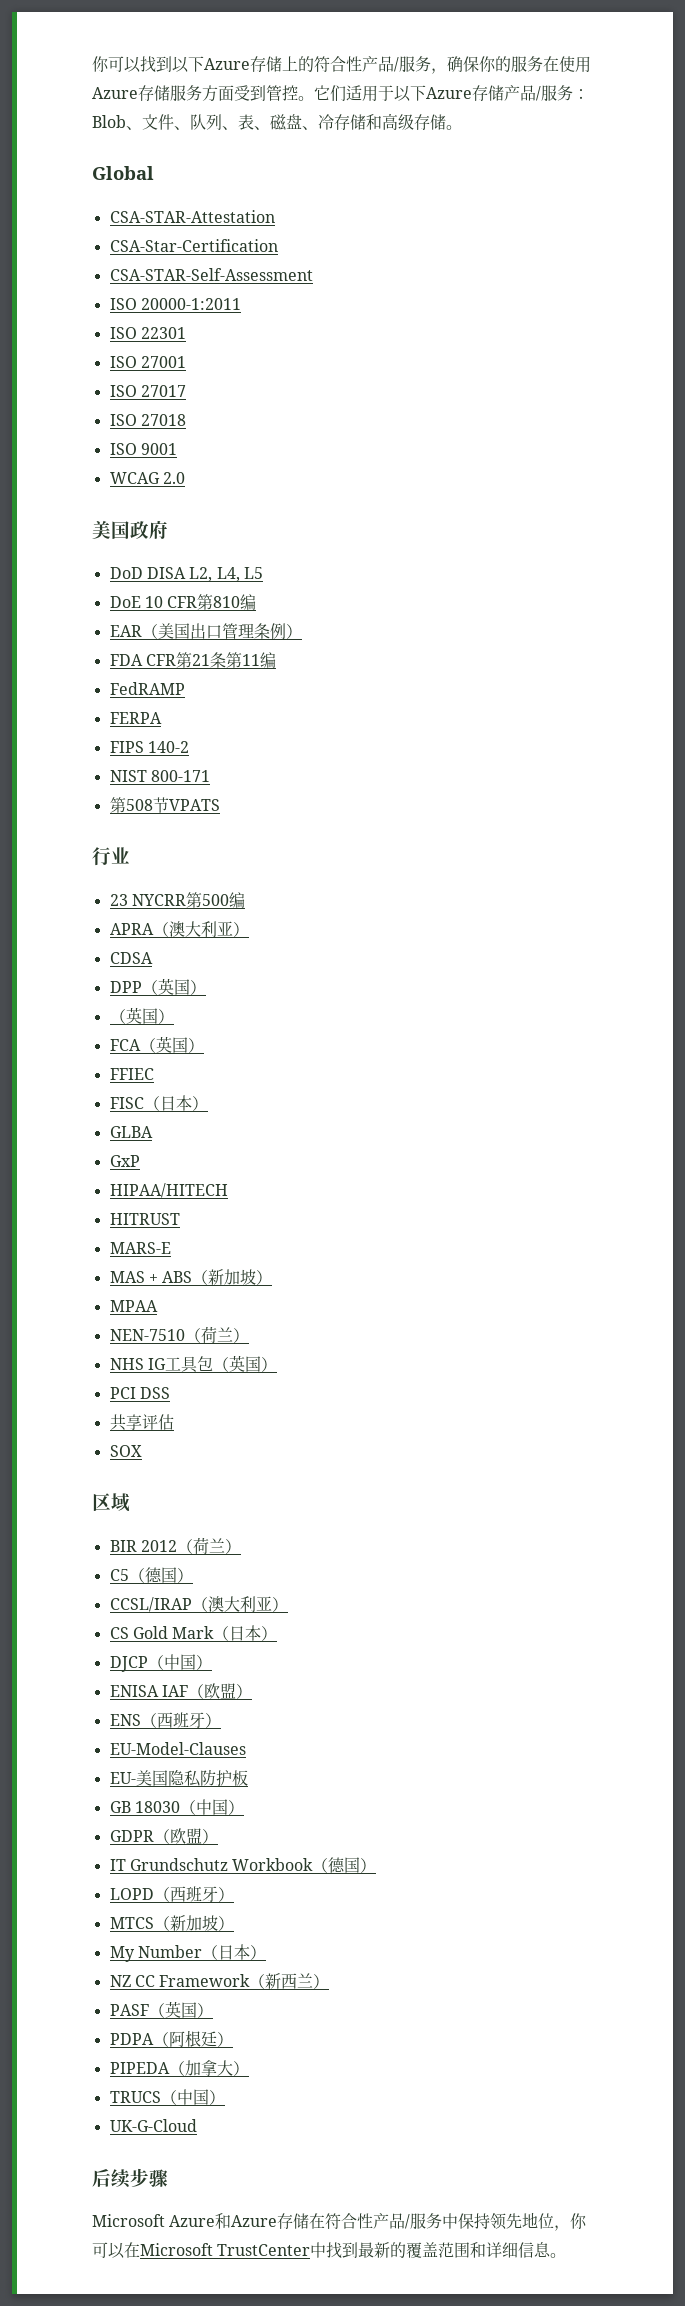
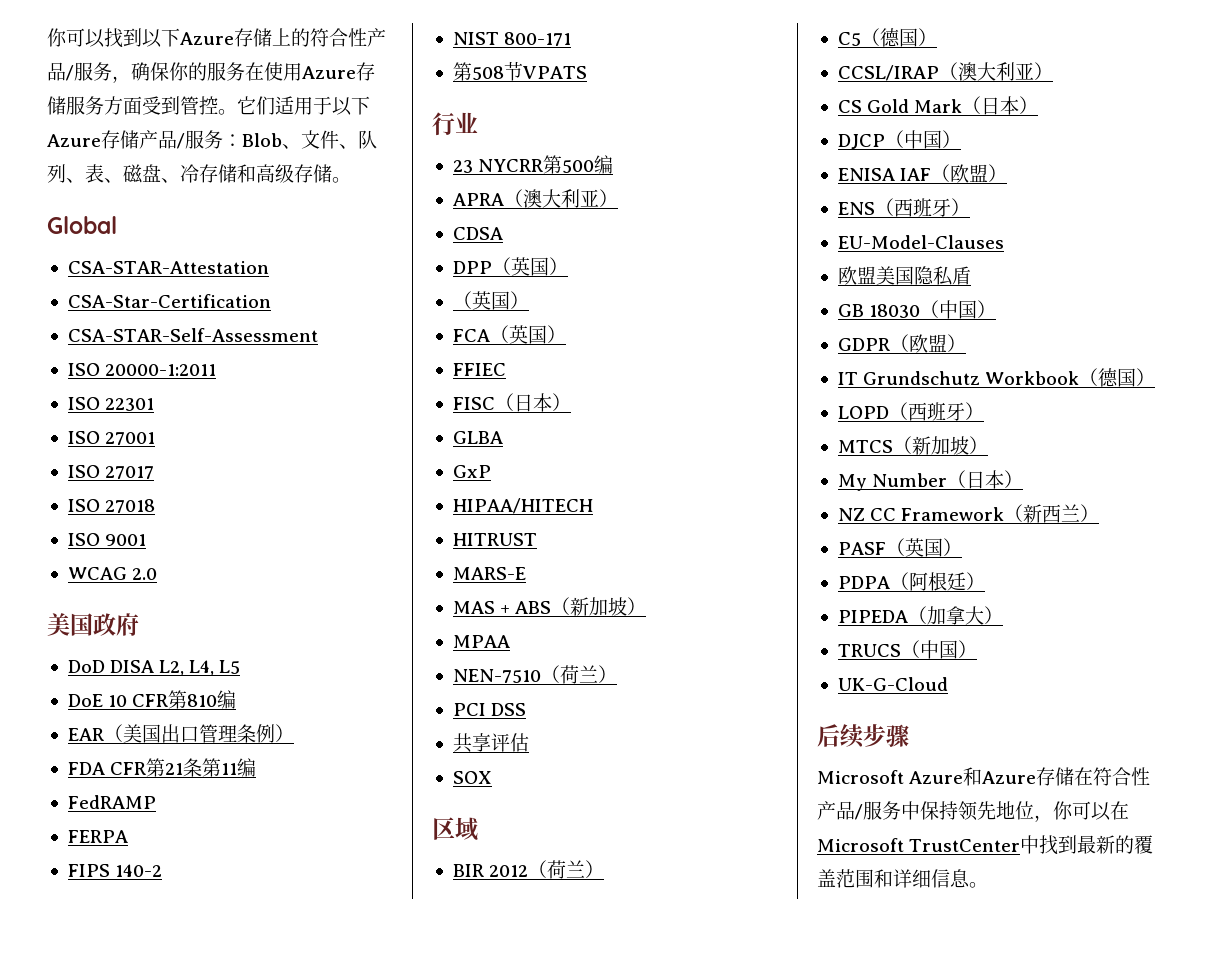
[109,1355,277,1373] // NHS IG工具包（英国） -> (617, 674) none
[109,1772,136,1784] EU- -> [837,266,876,285] 欧盟
[199,1769,248,1786] 防护板 -> [951,266,971,285] 盾

